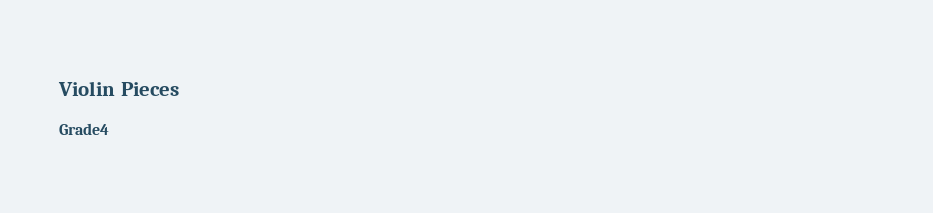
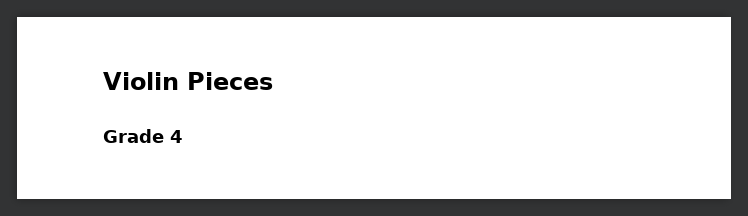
[59,123,109,135] Grade4 -> [103,129,183,143] Grade 4

